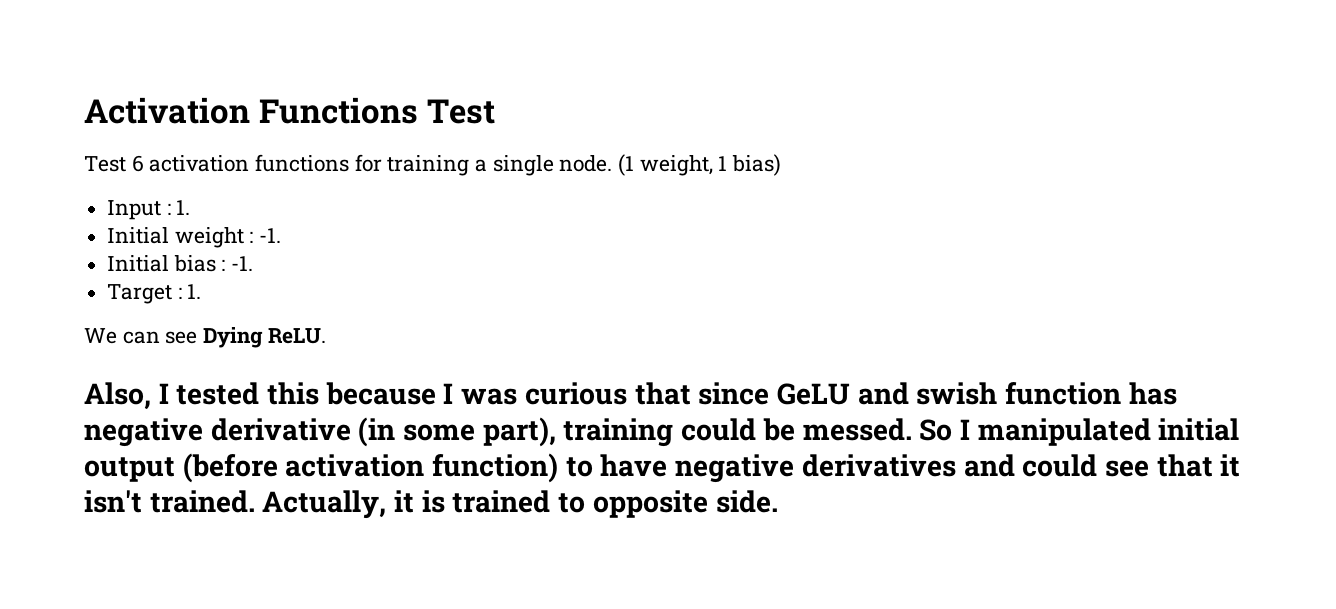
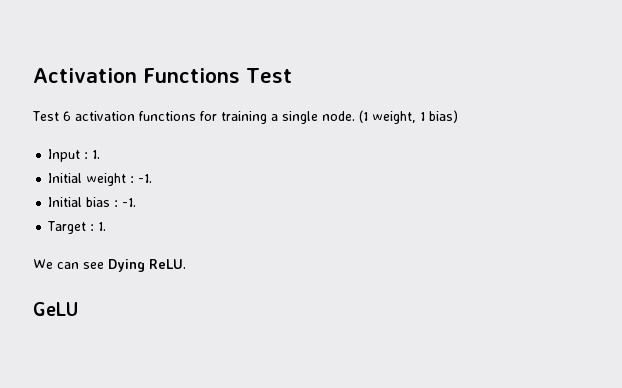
[84,382,1177,410] [84,417,1240,447] [84,453,1241,483] [84,490,778,519] Also, I tested this because I was curious that since GeLU and swish function has negative derivative (in some part), training could be messed. So I manipulated initial output (before activation function) to have negative derivatives and could see that it isn't trained. Actually, it is trained to opposite side. -> [33,302,78,316] GeLU

